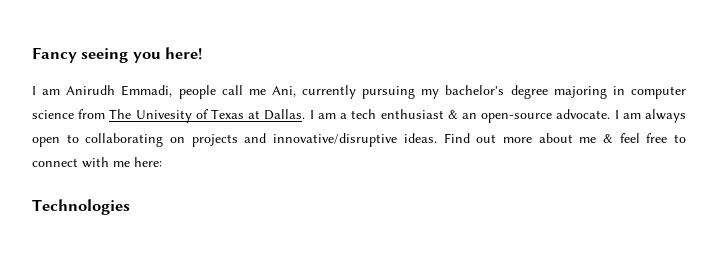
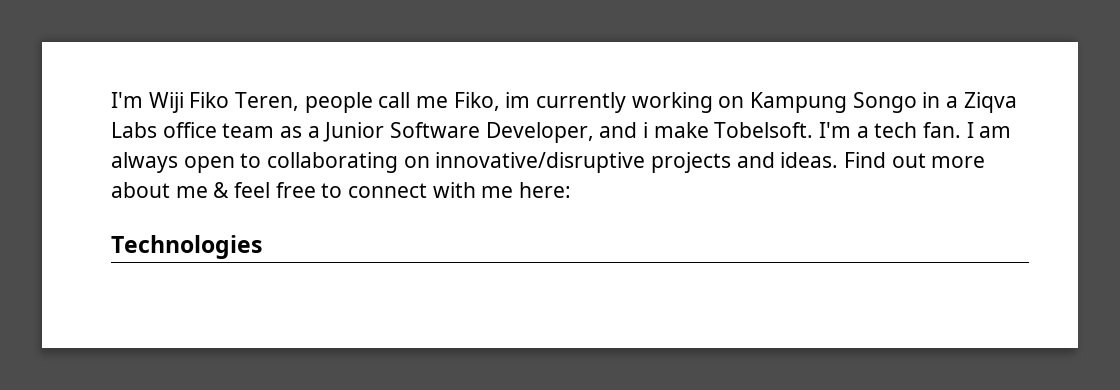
[32,47,203,63] [32,85,686,99] [32,109,611,123] Fancy seeing you here! // I am Anirudh Emmadi, people call me Ani, currently pursuing my bachelor's degree majoring in computer science from The Univesity of Texas at Dallas. I am a tech enthusiast & an open-source advocate. -> [111,92,1017,113] [111,122,962,143] I'm Wiji Fiko Teren, people call me Fiko, im currently working on Kampung Songo in a Ziqva Labs office team as a Junior Software Developer, and i make Tobelsoft. I'm a tech fan.
(186, 140) none -> [435,152,646,173] innovative/disruptive
[273,133,398,147] innovative/disruptive -> (775, 160) none

